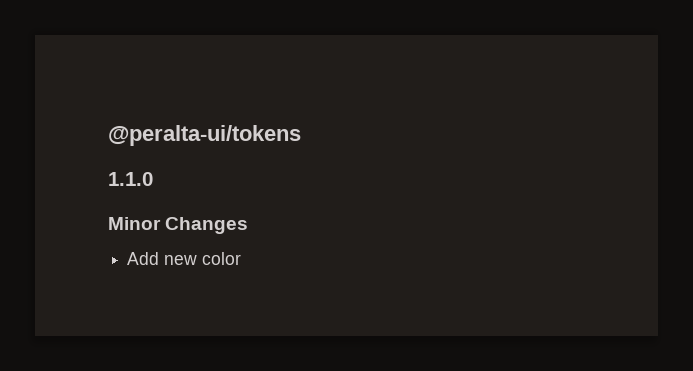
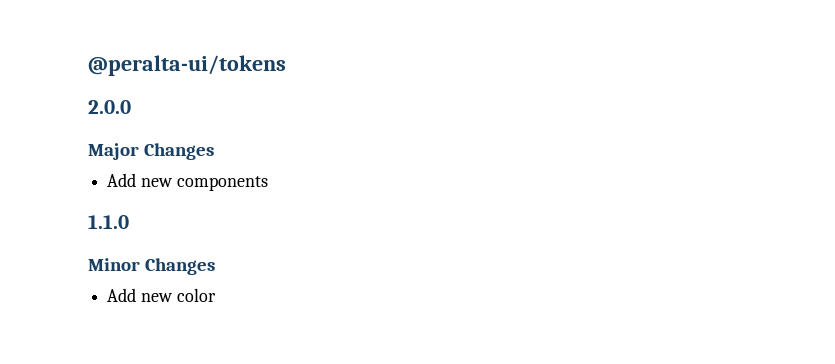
(301, 135) none -> [88,100,131,114] [88,143,215,160] [107,173,268,191] // 2.0.0 // Major Changes // Add new components

